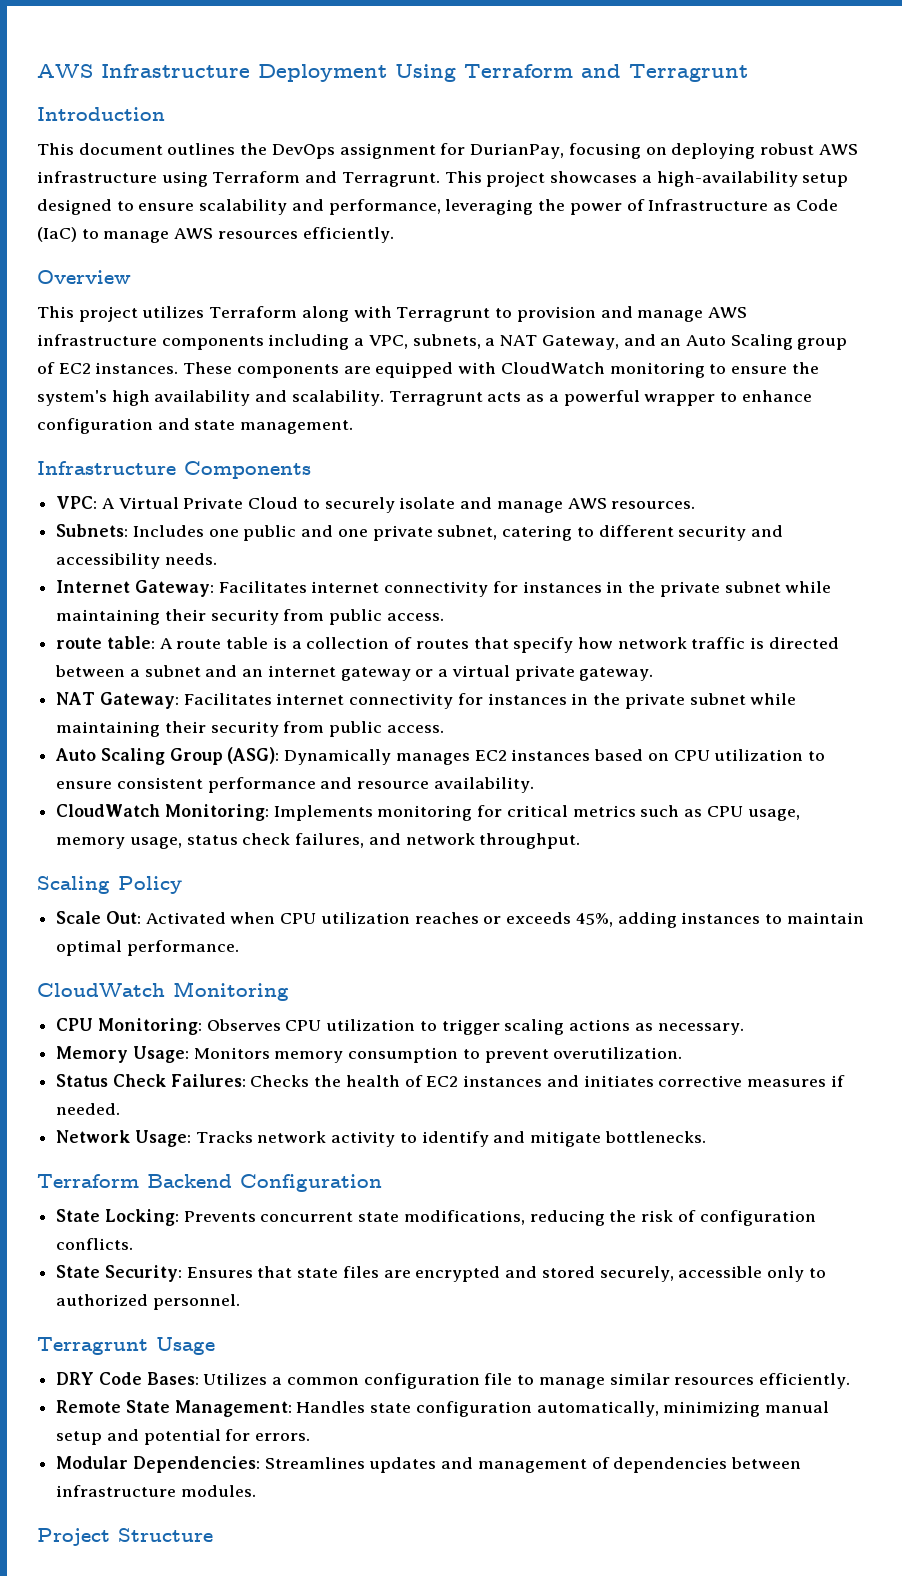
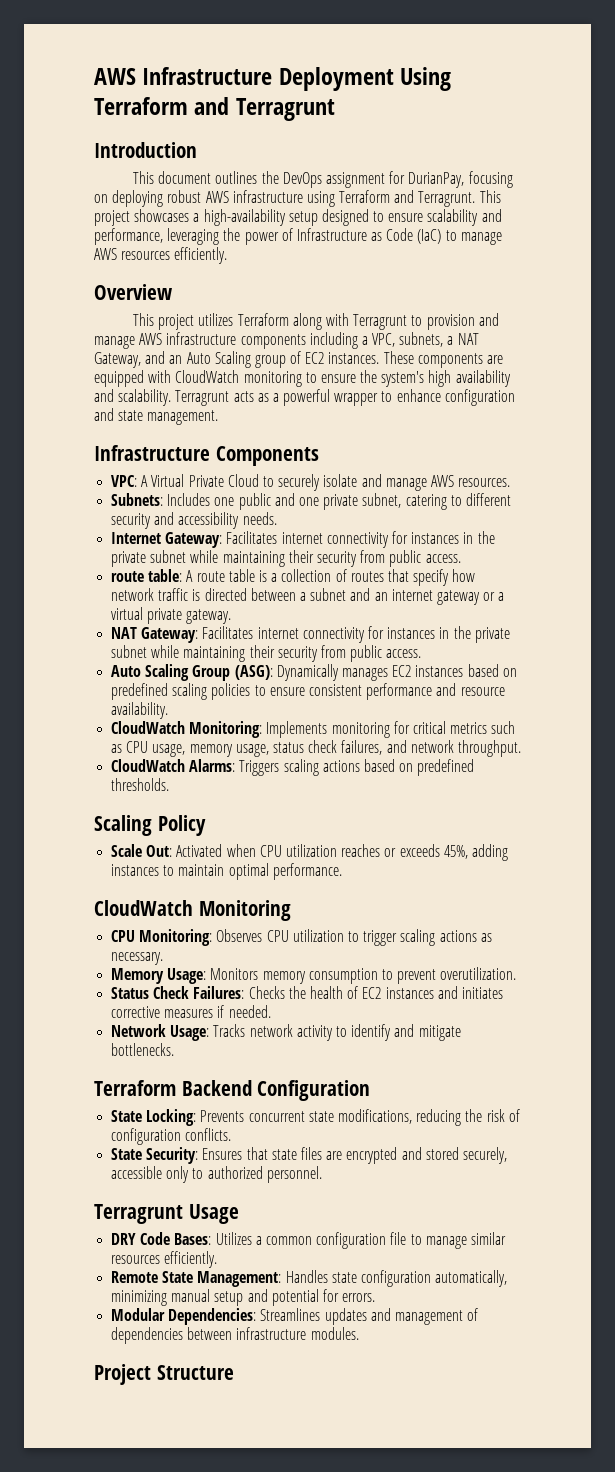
[673,749,804,761] CPU utilization -> [111,683,251,700] predefined scaling policies
(581, 841) none -> [111,759,475,776] [111,778,170,791] // CloudWatch Alarms: Triggers scaling actions based on predefined thresholds.

